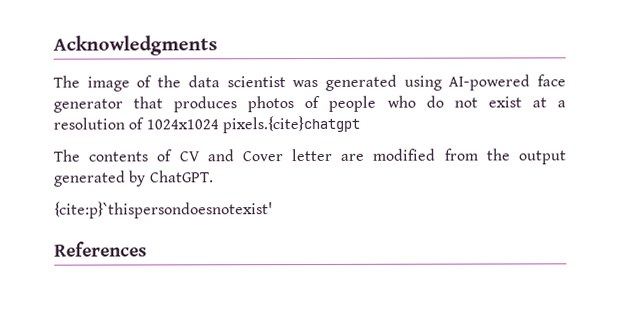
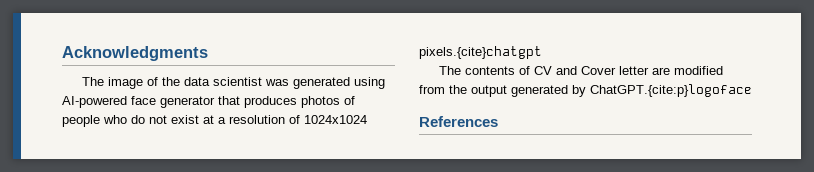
[149,170,214,183] [54,201,273,219] ChatGPT. // {cite:p}`thispersondoesnotexist' -> [590,84,752,97] ChatGPT.{cite:p}logoface

